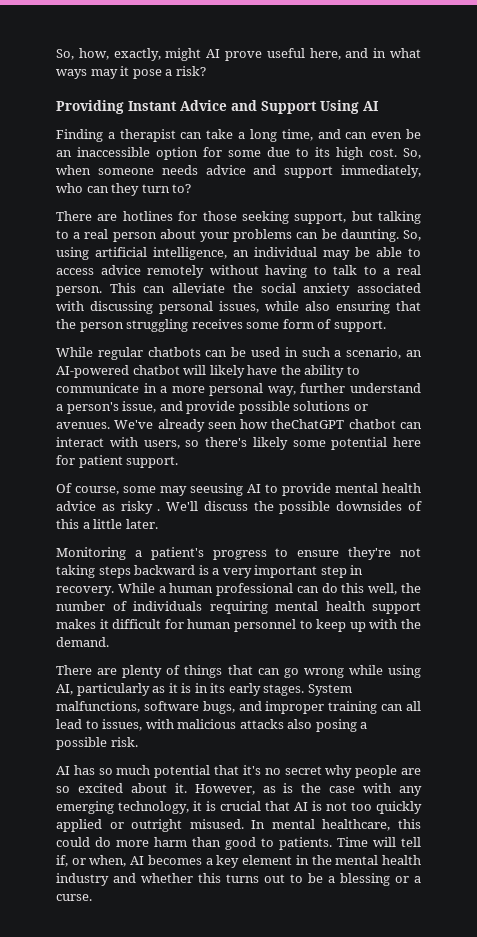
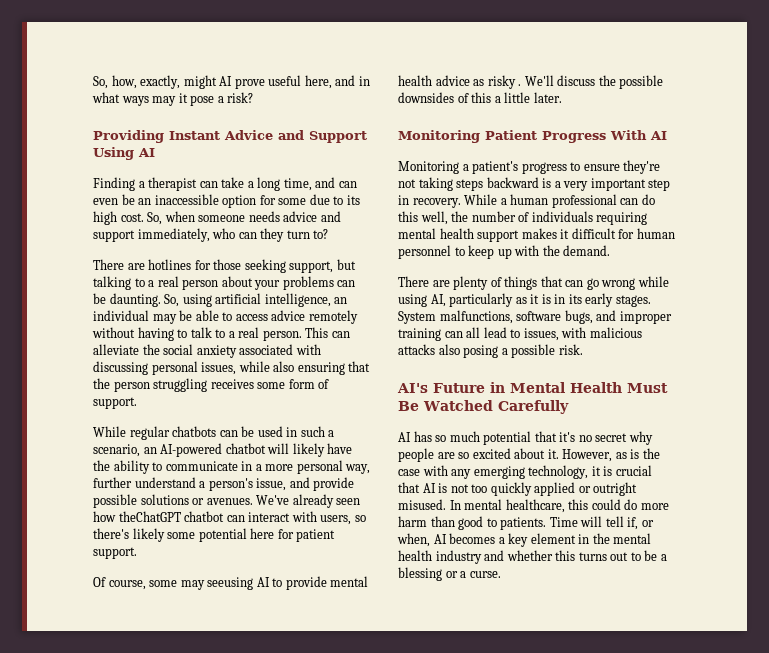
(158, 524) none -> [398,130,667,143] // Monitoring Patient Progress With AI
(138, 742) none -> [397,382,668,393] [398,400,569,414] // AI's Future in Mental Health Must Be Watched Carefully

